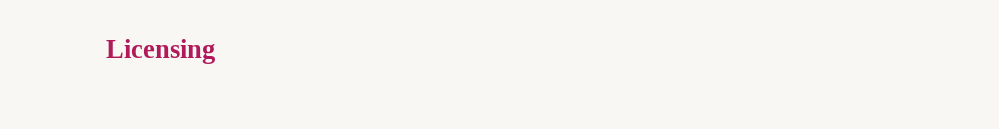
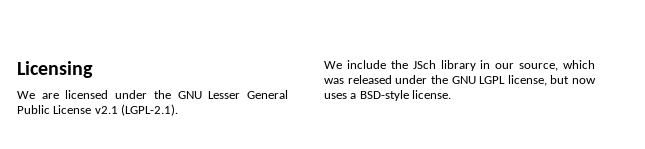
(215, 51) none -> [17,90,288,99] [17,104,179,116] [324,60,595,71] [324,75,596,86] [324,90,452,101] // We are licensed under the GNU Lesser General Public License v2.1 (LGPL-2.1). // We include the JSch library in our source, which was released under the GNU LGPL license, but now uses a BSD-style license.

